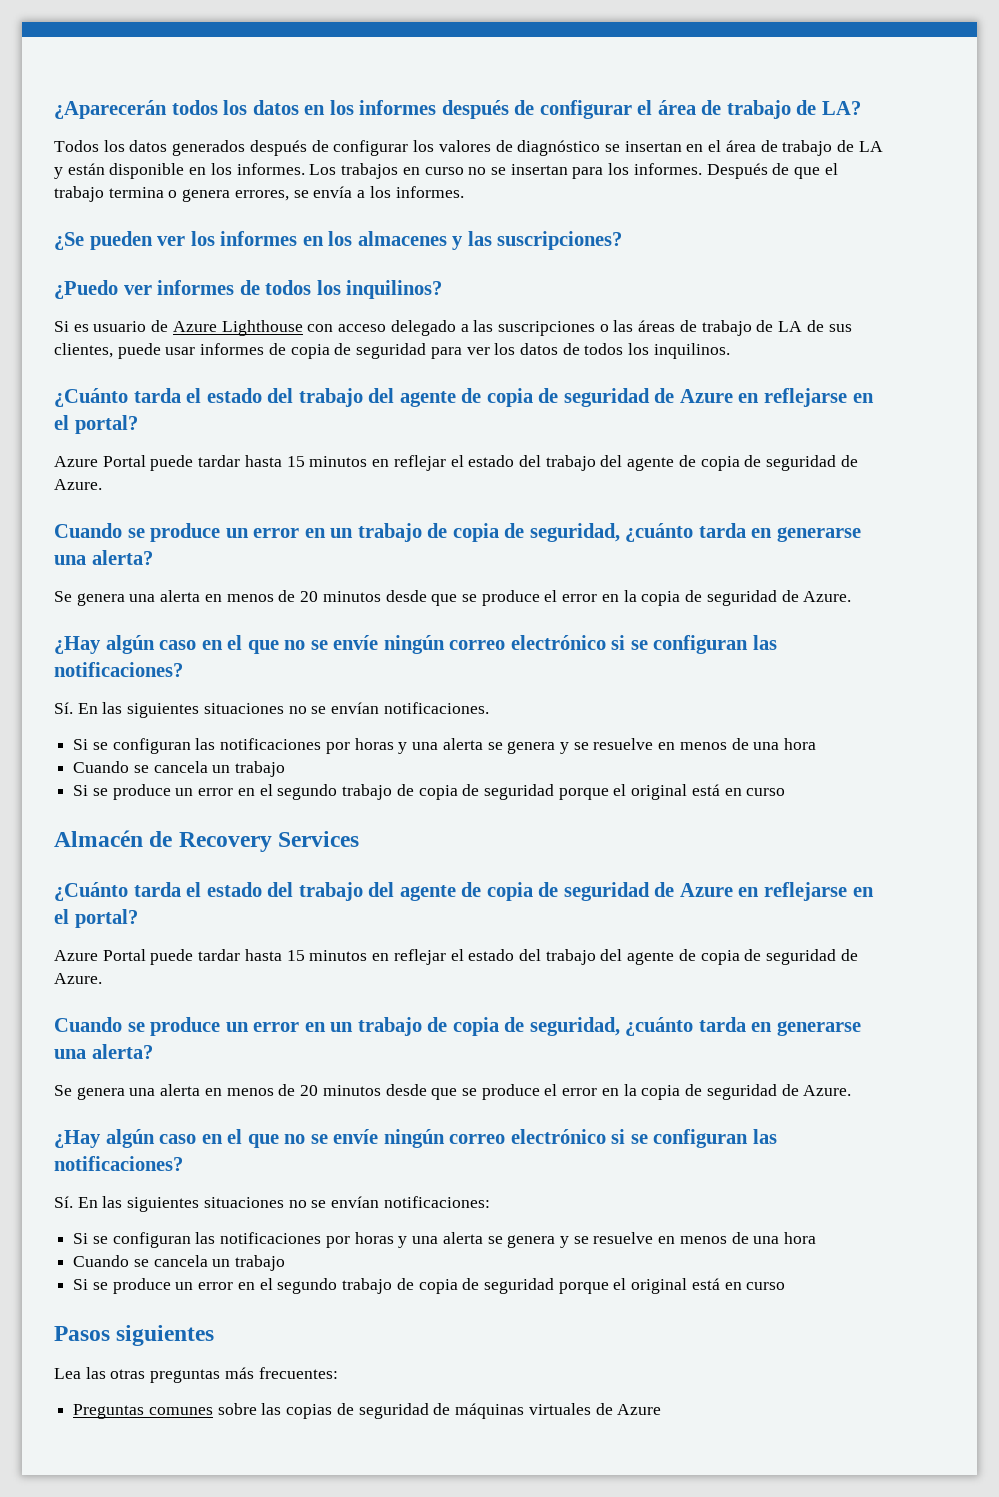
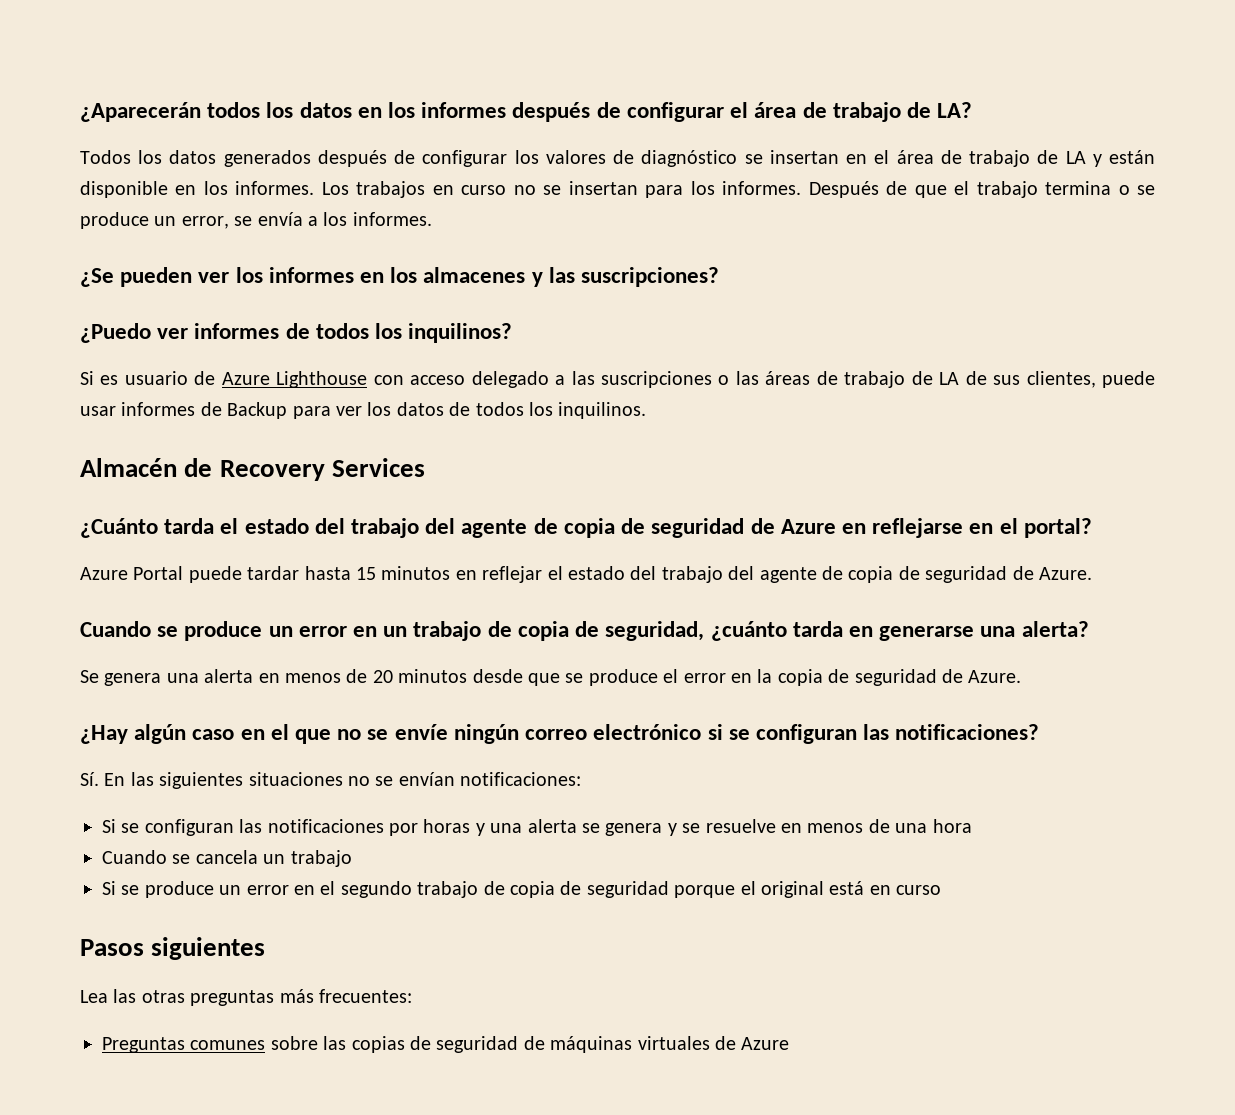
[182,189,289,202] genera errores, -> [1137,185,1155,195] [80,212,229,229] se produce un error,
[290,343,427,359] copia de seguridad -> [227,402,288,419] Backup
[54,388,874,407] [54,415,138,434] [54,455,858,471] [54,479,102,490] [54,523,862,542] [54,550,153,565] [54,590,852,606] [54,635,778,654] [54,662,183,677] [54,702,489,718] [73,738,817,754] [73,761,286,777] [73,784,786,800] // ¿Cuánto tarda el estado del trabajo del agente de copia de seguridad de Azure en reflejarse en el portal? // Azure Portal puede tardar hasta 15 minutos en reflejar el estado del trabajo del agente de copia de seguridad de Azure. // Cuando se produce un error en un trabajo de copia de seguridad, ¿cuánto tarda en generarse una alerta? // Se genera una alerta en menos de 20 minutos desde que se produce el error en la copia de seguridad de Azure. // ¿Hay algún caso en el que no se envíe ningún correo electrónico si se configuran las notificaciones? // Sí. En las siguientes situaciones no se envían notificaciones. // Si se configuran las notificaciones por horas y una alerta se genera y se resuelve en menos de una hora // Cuando se cancela un trabajo // Si se produce un error en el segundo trabajo de copia de seguridad porque el original está en curso -> (647, 410) none

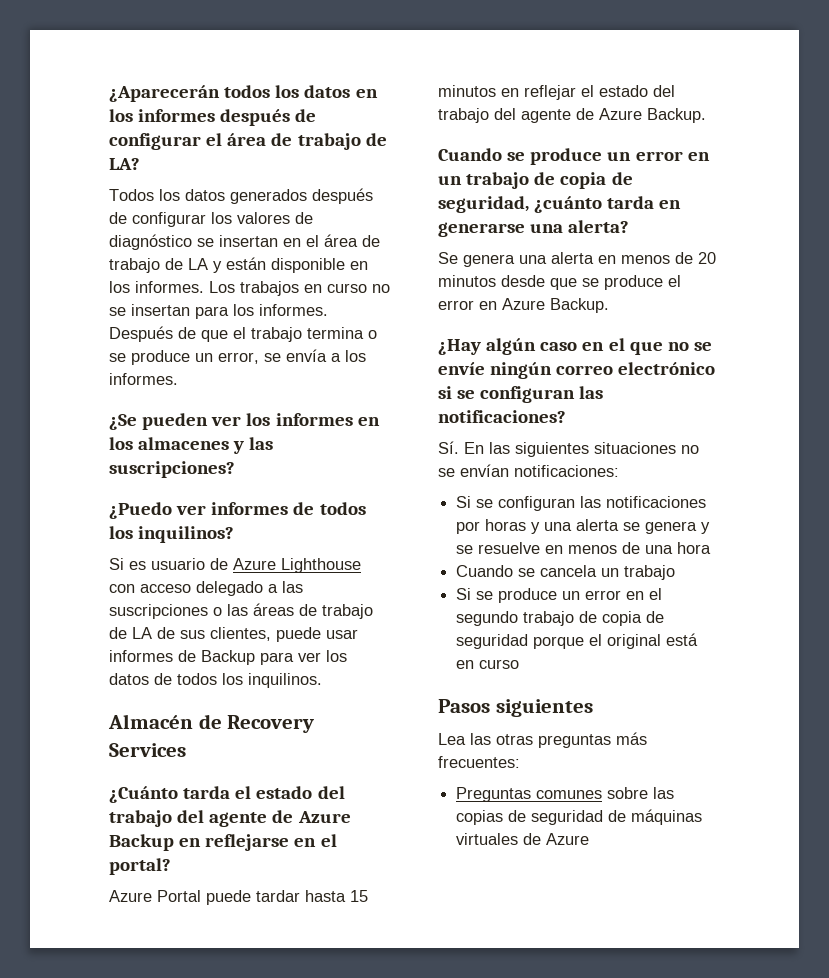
[563,518,836,538] copia de seguridad de Azure -> [297,811,351,823] [109,834,174,851] Azure Backup
[848,566,1092,583] copia de seguridad de Azure. -> [599,108,706,123] Azure Backup.
[757,669,1022,686] la copia de seguridad de Azure. -> [502,298,609,313] Azure Backup.

